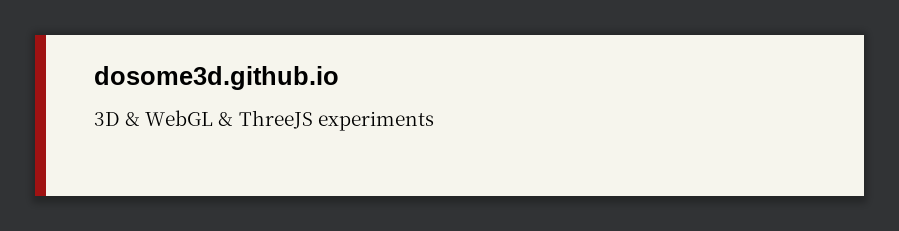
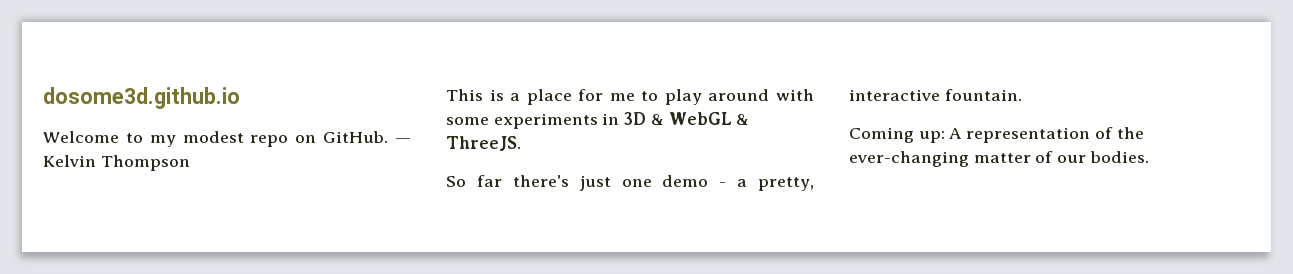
[94,110,434,131] 3D & WebGL & ThreeJS experiments -> [43,131,411,147] [43,155,190,171] [446,89,814,105] [446,112,750,129] [446,136,521,151] [446,175,814,191] [849,89,1022,101] [849,127,1144,143] [849,151,1149,167] Welcome to my modest repo on GitHub. — Kelvin Thompson // This is a place for me to play around with some experiments in 3D & WebGL & ThreeJS. // So far there's just one demo - a pretty, interactive fountain. // Coming up: A representation of the ever-changing matter of our bodies.

